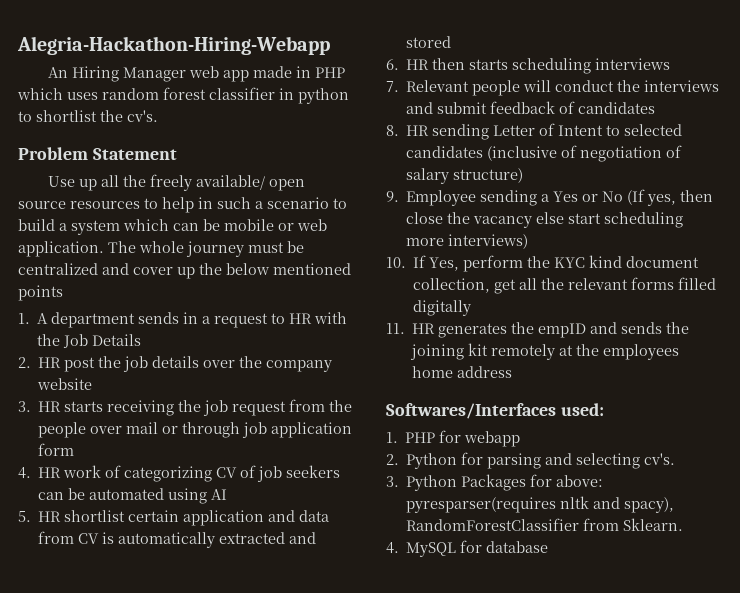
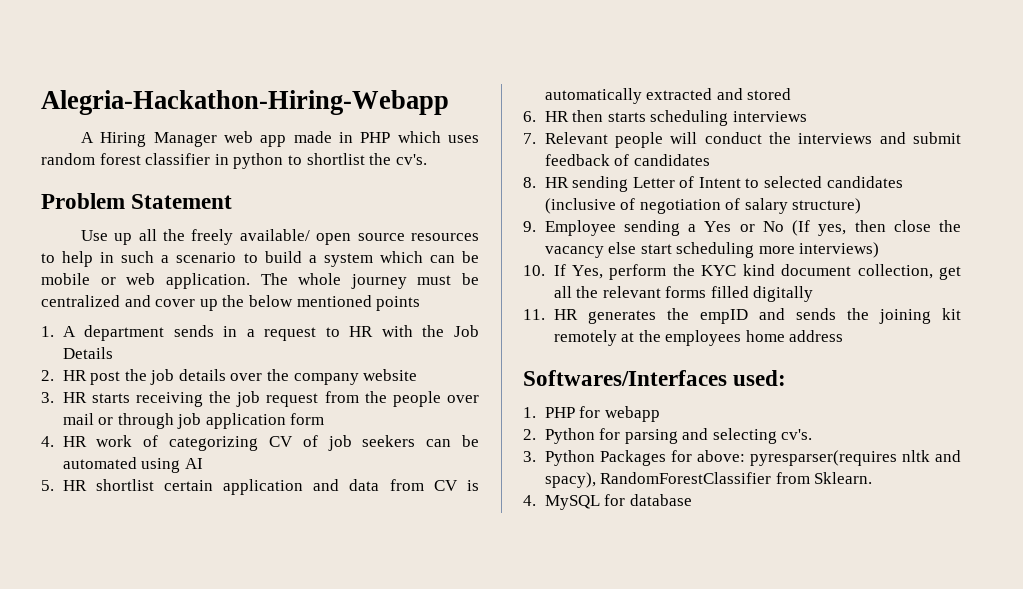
[47,67,68,78] An -> [80,132,94,143] A

